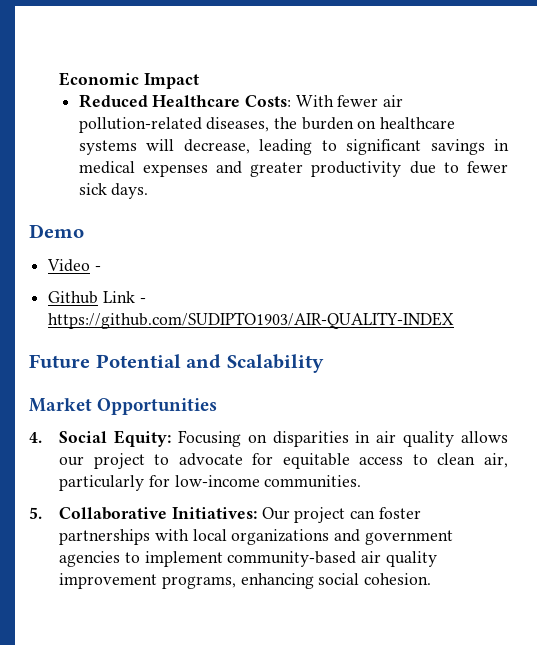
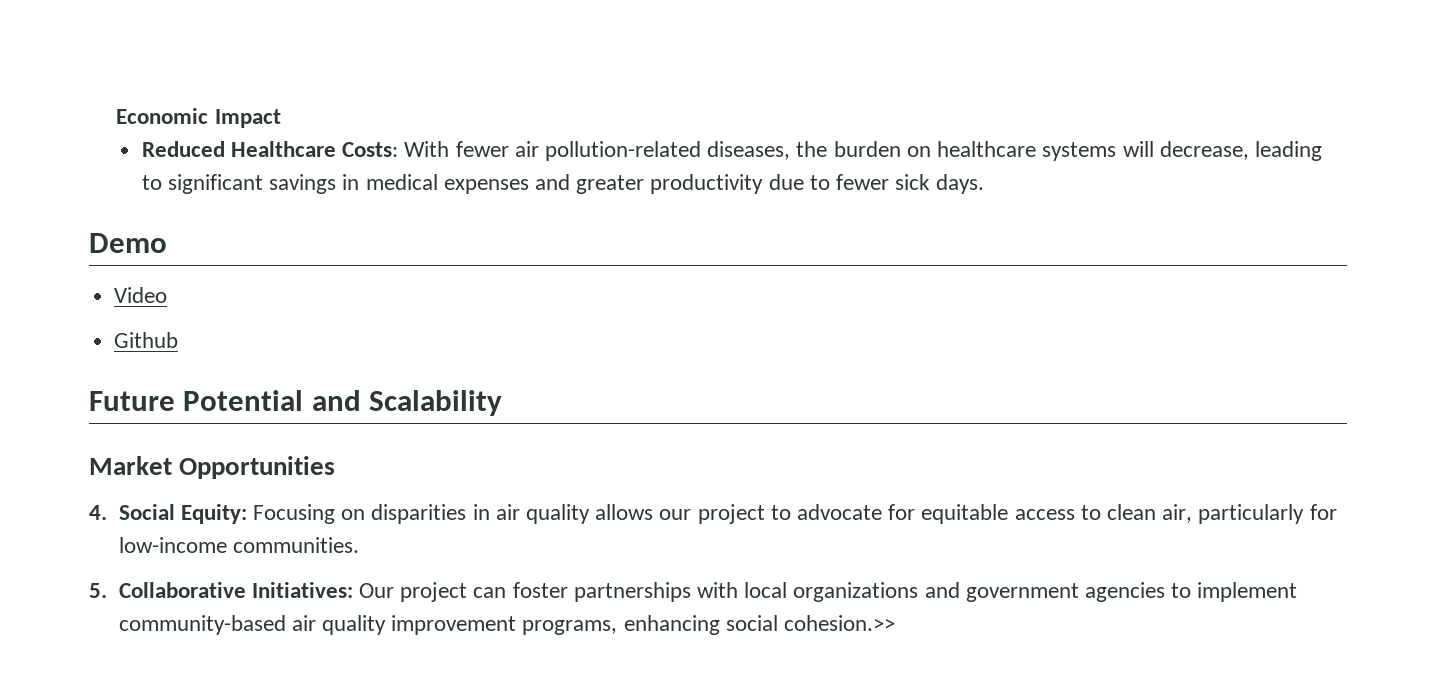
[94,266,101,271] - -> (168, 295) none
[102,291,146,303] [48,312,455,329] Link - https://github.com/SUDIPTO1903/AIR-QUALITY-INDEX -> (179, 340) none
[364,573,432,585] cohesion. -> [783,615,895,631] cohesion.>>

